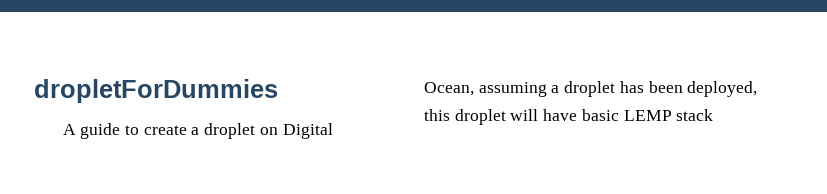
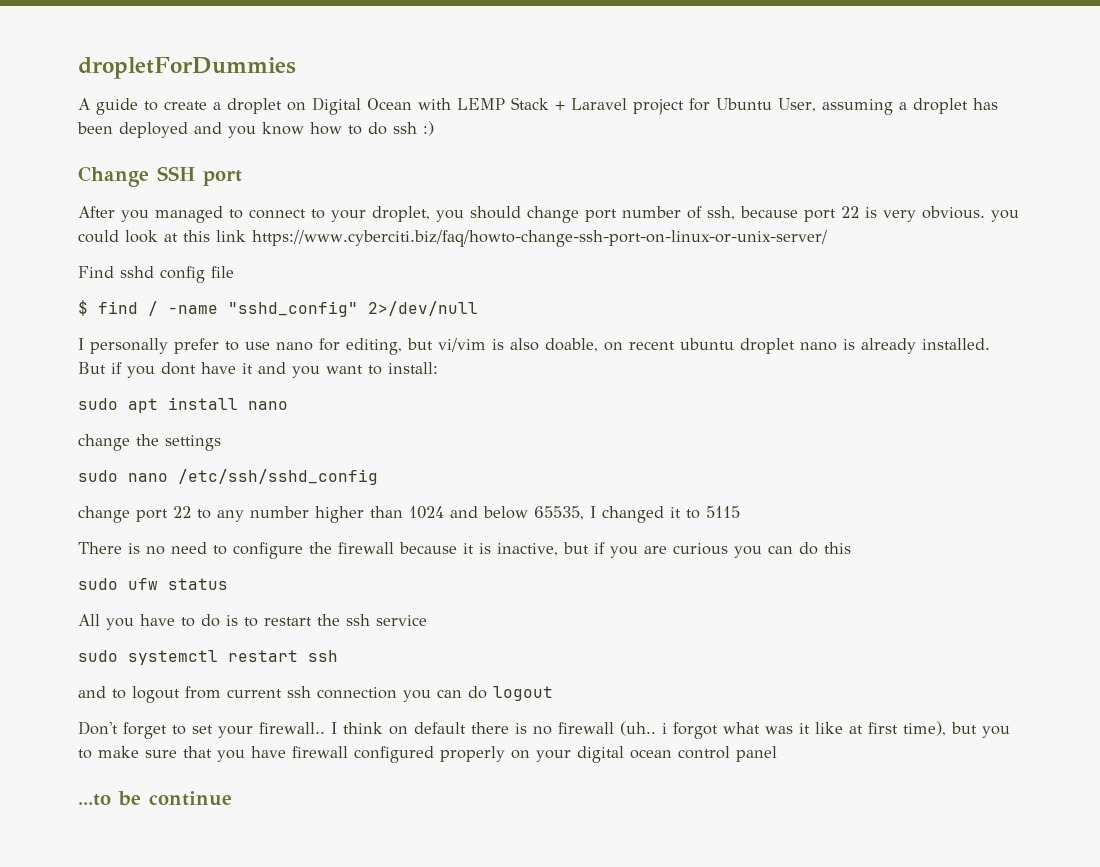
[424,82,474,96] Ocean, -> [367,97,816,115] Ocean with LEMP Stack + Laravel project for Ubuntu User,
[687,81,758,97] [424,109,714,125] deployed, this droplet will have basic LEMP stack -> [119,121,434,138] [78,166,242,187] [78,206,1019,223] [78,230,827,247] [78,266,234,283] [78,300,478,317] [78,338,990,355] [78,362,438,378] [78,397,288,413] [78,434,221,451] [78,469,378,485] [78,506,740,523] [78,542,851,559] [78,578,228,590] [78,614,427,630] [78,650,338,665] [78,686,553,703] [78,721,1010,739] [78,746,777,763] [78,791,232,806] deployed and you know how to do ssh :) // Change SSH port // After you managed to connect to your droplet, you should change port number of ssh, because port 22 is very obvious. you could look at this link https://www.cyberciti.biz/faq/howto-change-ssh-port-on-linux-or-unix-server/ // Find sshd config file // $ find / -name "sshd_config" 2>/dev/null // I personally prefer to use nano for editing, but vi/vim is also doable, on recent ubuntu droplet nano is already installed. But if you dont have it and you want to install: // sudo apt install nano // change the settings // sudo nano /etc/ssh/sshd_config // change port 22 to any number higher than 1024 and below 65535, I changed it to 5115 // There is no need to configure the firewall because it is inactive, but if you are curious you can do this // sudo ufw status // All you have to do is to restart the ssh service // sudo systemctl restart ssh // and to logout from current ssh connection you can do logout // Don't forget to set your firewall.. I think on default there is no firewall (uh.. i forgot what was it like at first time), but you to make sure that you have firewall configured properly on your digital ocean control panel // ...to be continue

